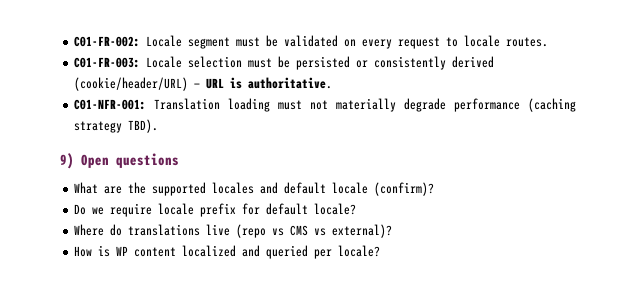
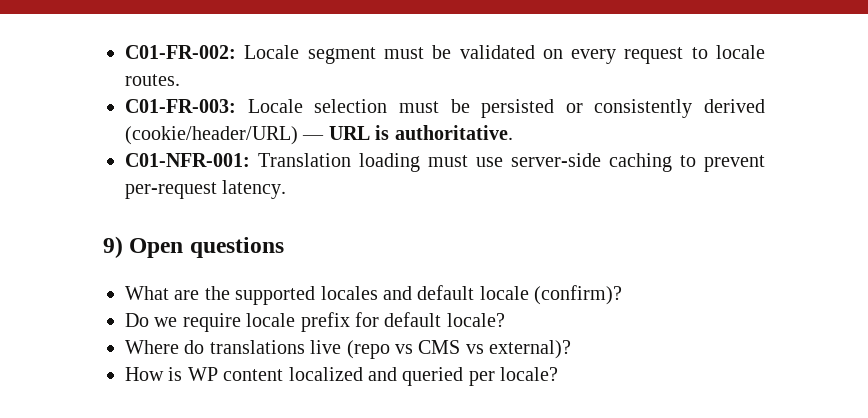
[310,98,576,112] [74,119,159,133] not materially degrade performance (caching strategy TBD). -> [476,153,765,172] [125,180,287,199] use server-side caching to prevent per-request latency.

